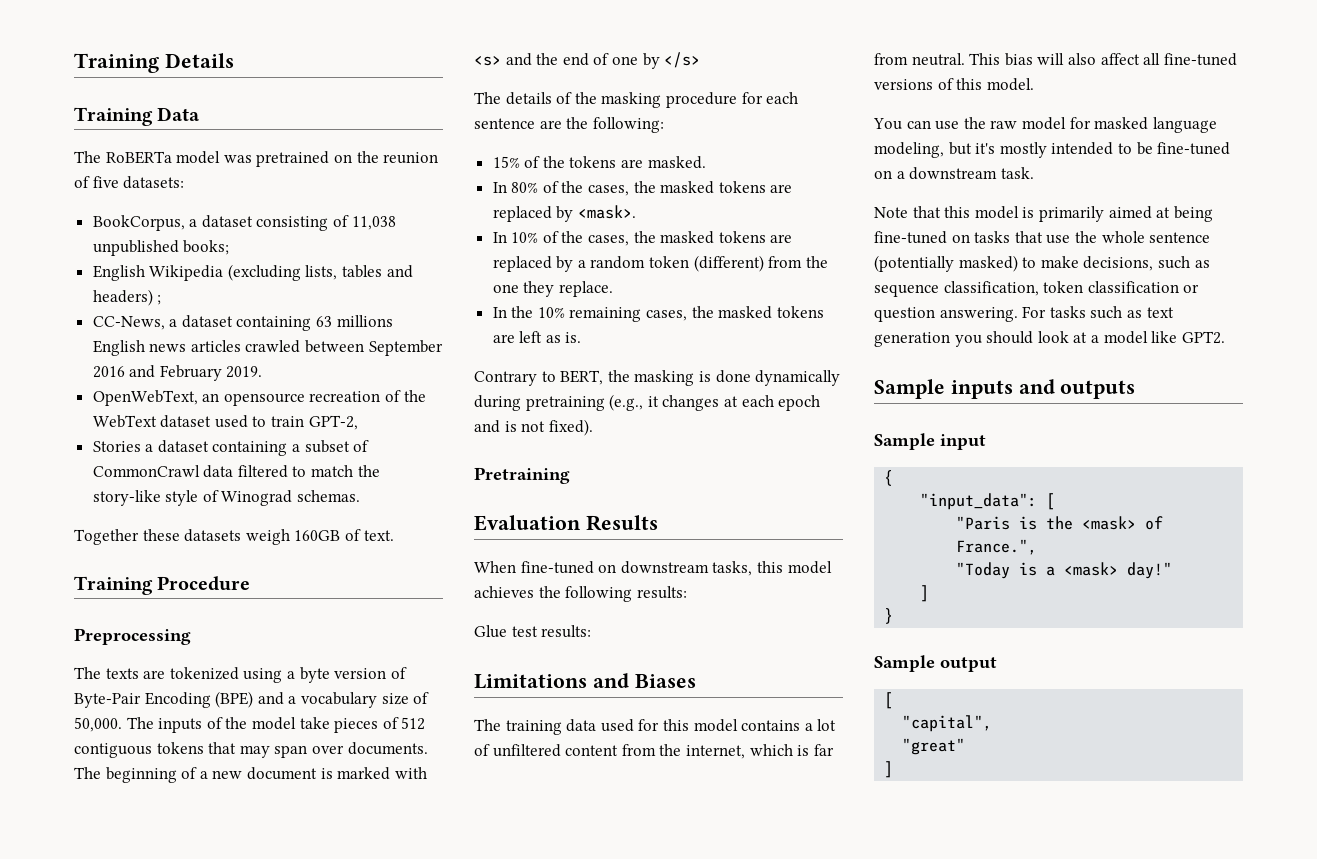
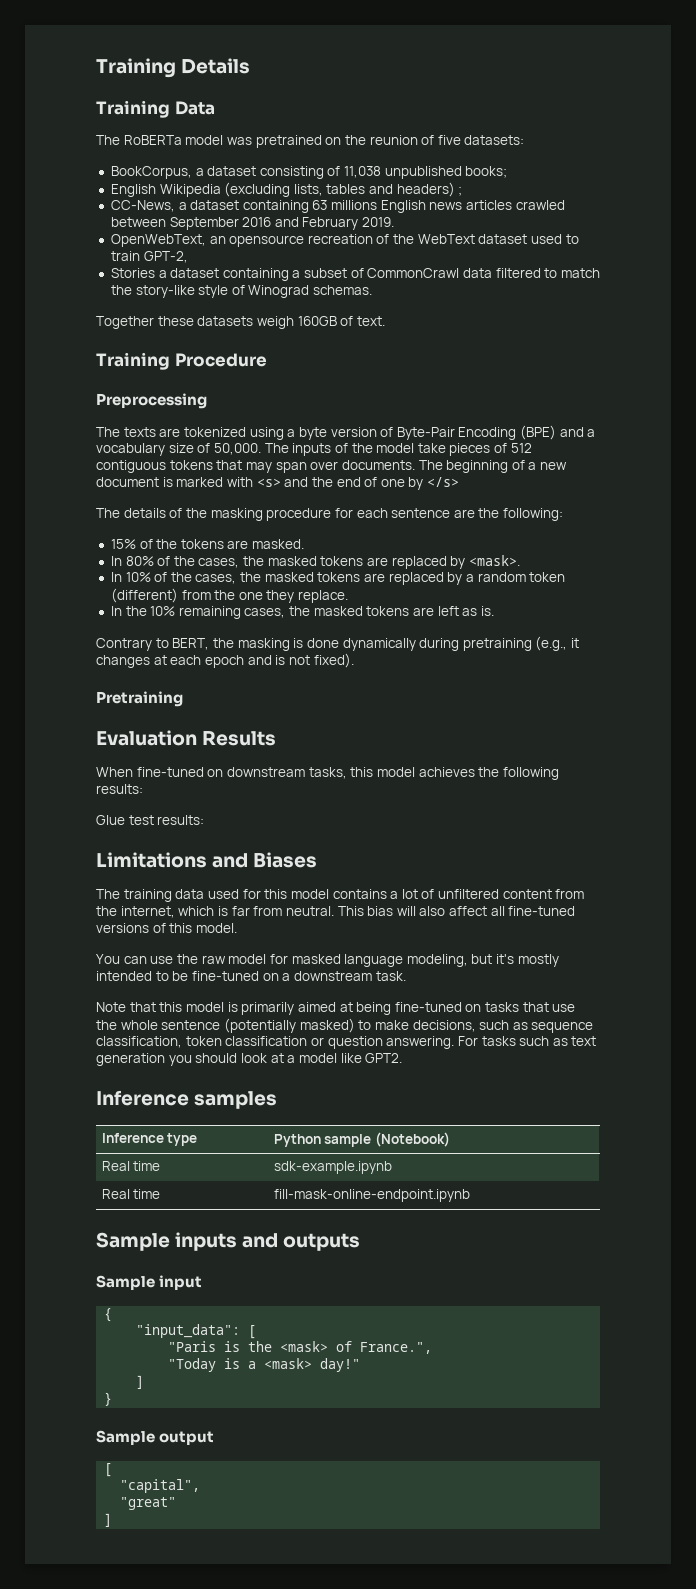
(1225, 337) none -> [96,1090,278,1109] [101,1133,198,1146] [273,1132,450,1147] [101,1161,161,1171] [273,1161,392,1174] [101,1189,161,1199] [273,1189,470,1202] // Inference samples // Inference type | Python sample (Notebook) // Real time | sdk-example.ipynb // Real time | fill-mask-online-endpoint.ipynb

